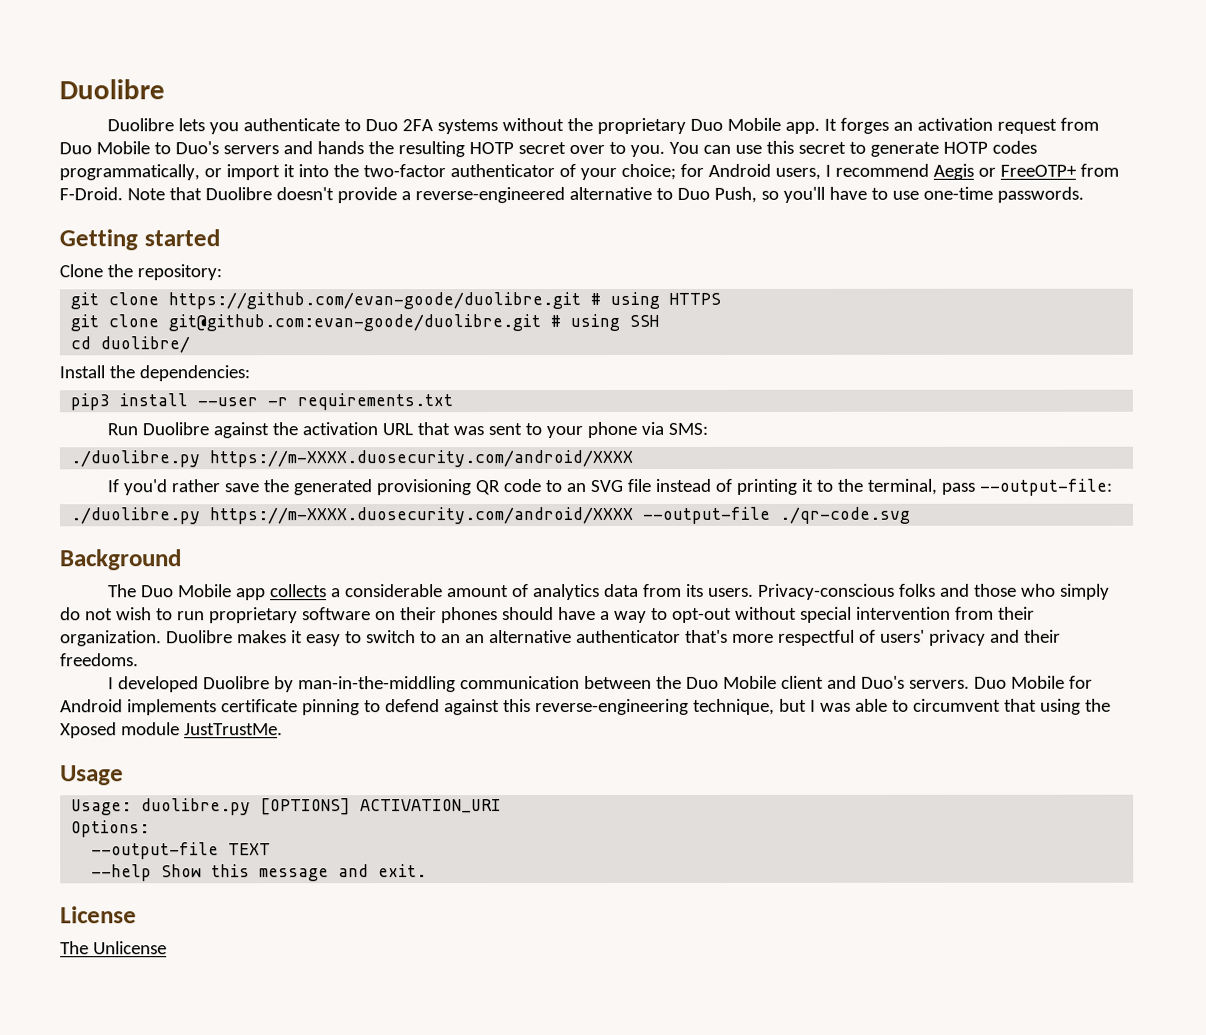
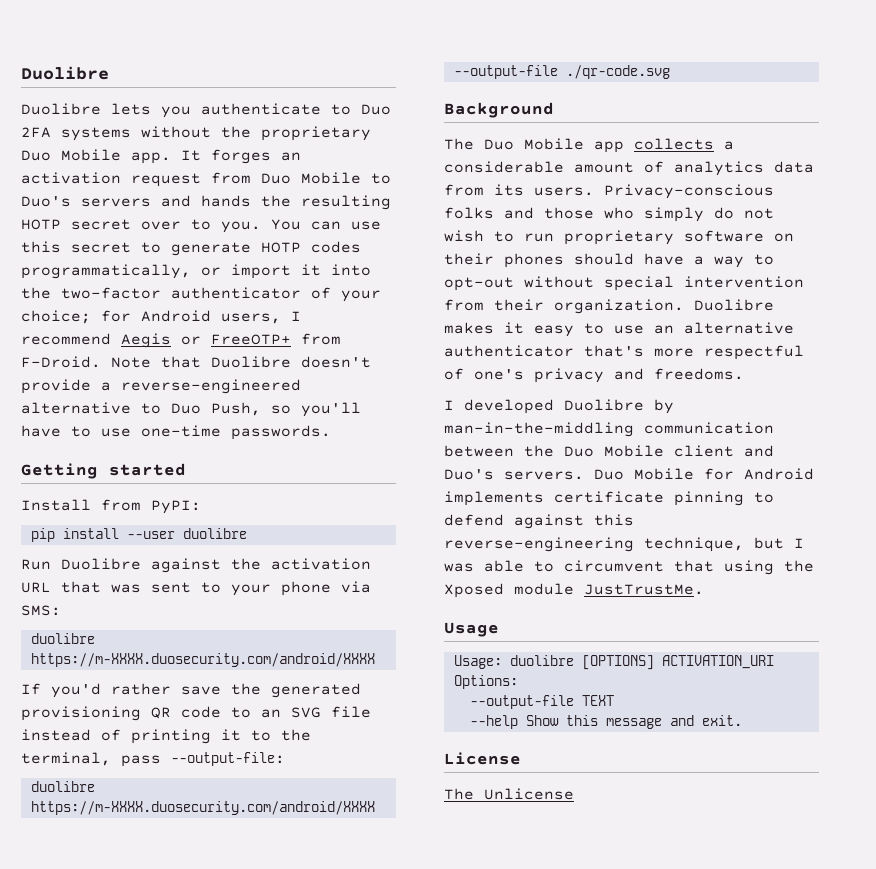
[59,264,222,281] [70,291,722,310] [70,313,660,332] [70,336,191,354] [59,365,250,382] [70,393,454,411] Clone the repository: // git clone https://github.com/evan-goode/duolibre.git # using HTTPS // git clone git@github.com:evan-goode/duolibre.git # using SSH // cd duolibre/ // Install the dependencies: // pip3 install --user -r requirements.txt -> [21,499,201,514] [30,528,247,542] Install from PyPI: // pip install --user duolibre
[70,450,201,468] ./duolibre.py -> [30,633,95,644] duolibre
[70,507,202,525] ./duolibre.py -> [30,781,95,792] duolibre
[365,630,461,644] switch to an -> [614,325,644,334] use
[879,629,925,643] users' -> [474,369,524,380] one's
[1023,629,1061,643] their -> (644, 374) none
[141,798,252,816] duolibre.py -> [509,655,574,666] duolibre

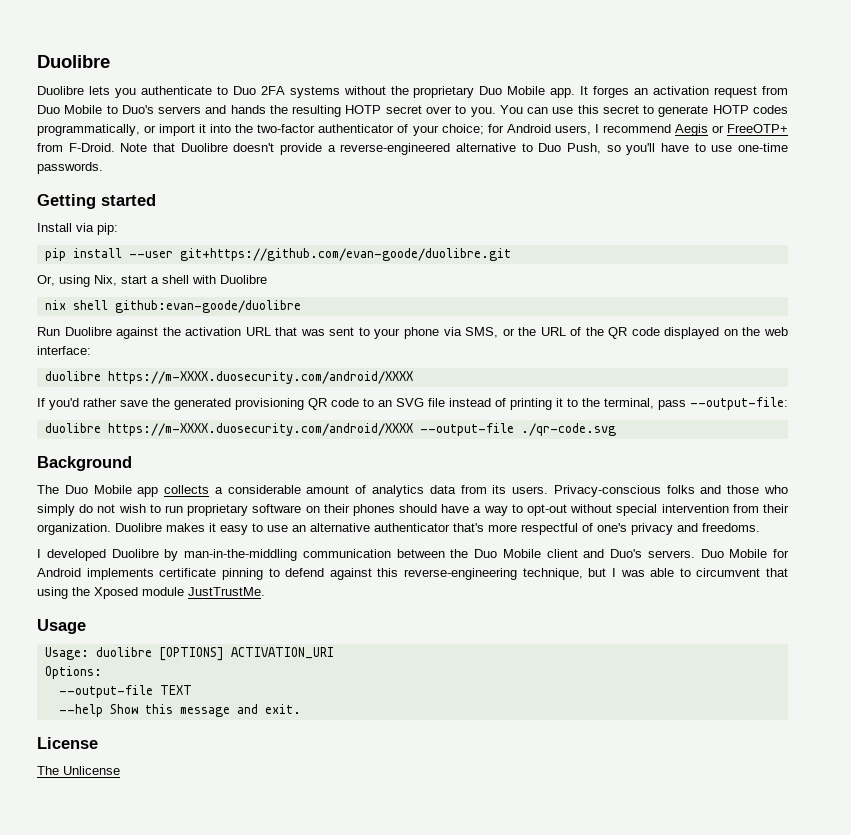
[101,499,201,514] from PyPI: -> [76,223,118,235] via pip:
[182,528,247,539] duolibre -> [179,248,511,261] [37,275,267,287] [44,300,301,313] git+https://github.com/evan-goode/duolibre.git // Or, using Nix, start a shell with Duolibre // nix shell github:evan-goode/duolibre
[21,605,61,616] SMS: -> [465,327,788,339] [37,346,91,355] SMS, or the URL of the QR code displayed on the web interface:

